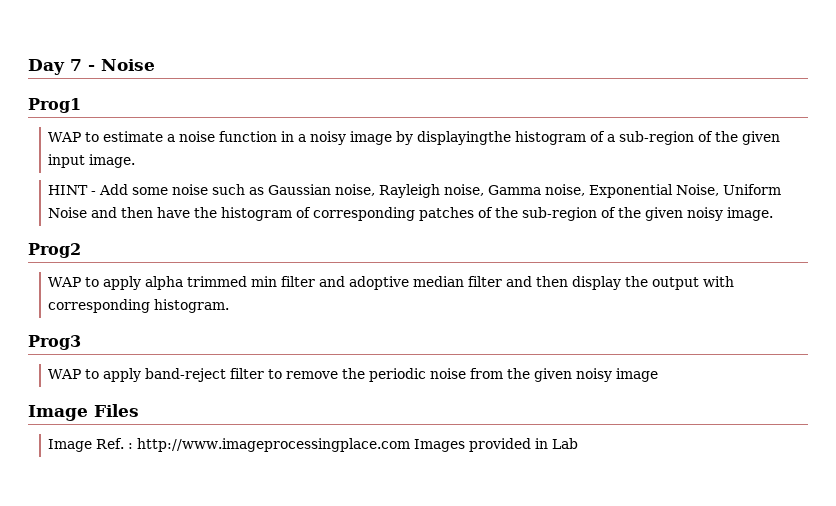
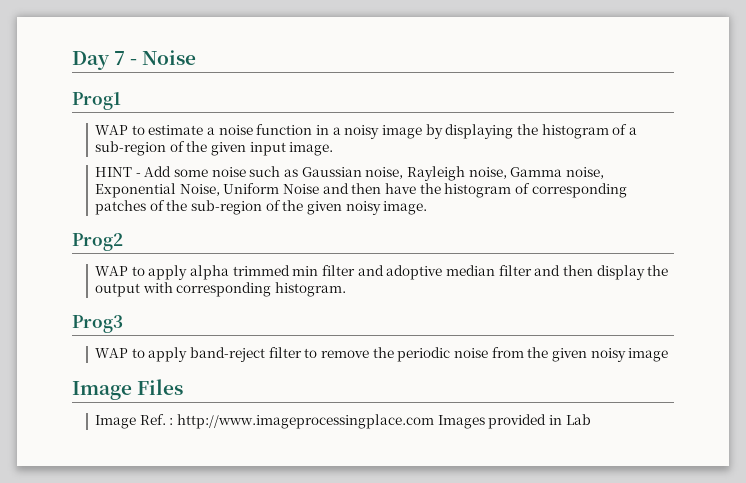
[417,131,512,145] displayingthe -> [445,124,538,139] displaying the

